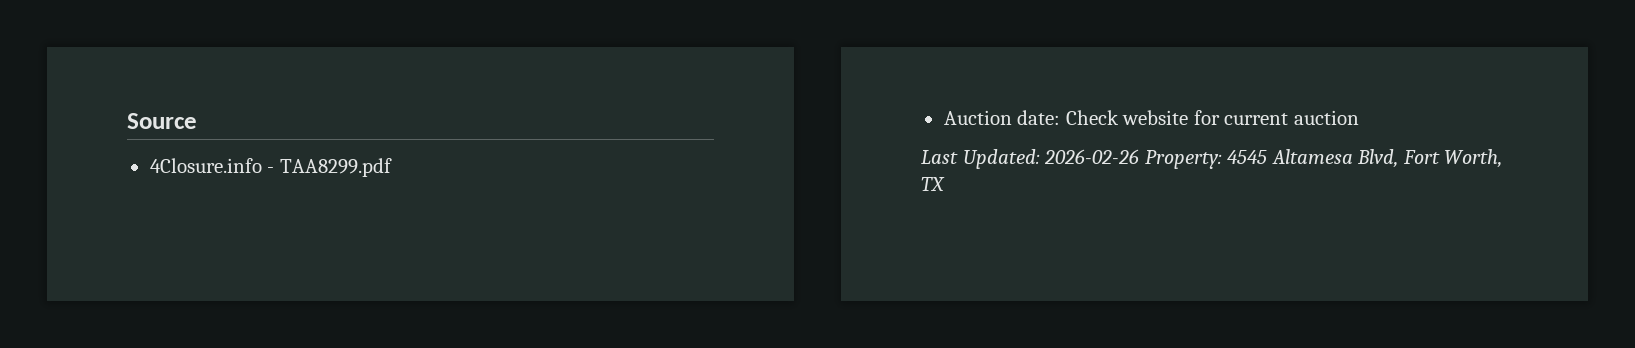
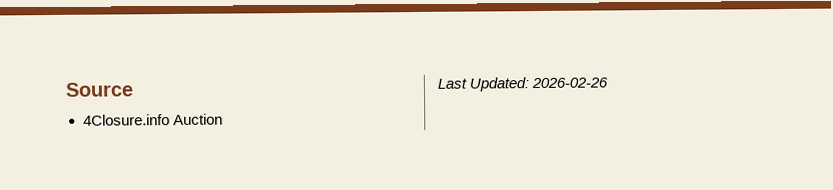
[267,158,392,177] - TAA8299.pdf // -> (170, 120) none
[1017,110,1359,125] [921,149,1503,169] [921,177,945,191] date: Check website for current auction // Last Updated: 2026-02-26 Property: 4545 Altamesa Blvd, Fort Worth, TX -> [437,77,609,92] // Last Updated: 2026-02-26

